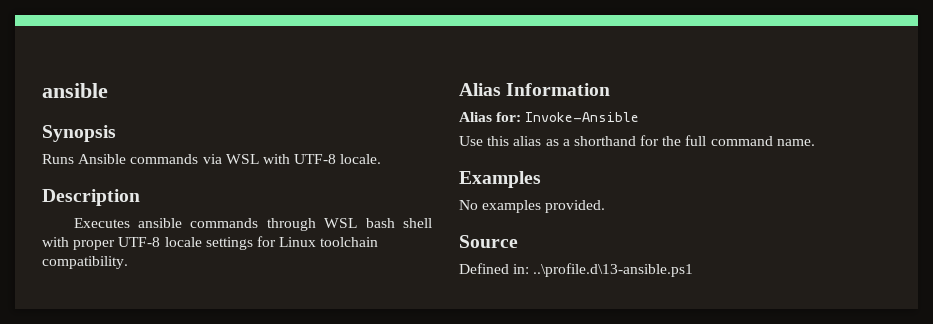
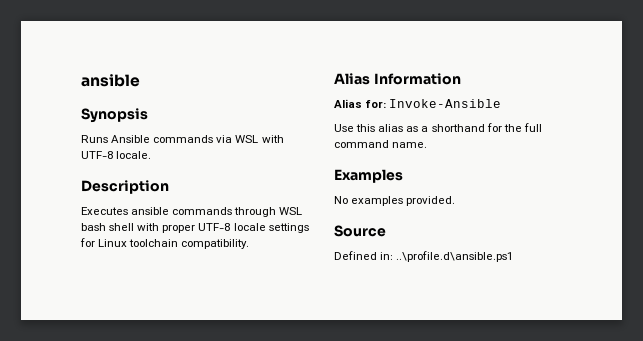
[533,263,694,277] ..\profile.d\13-ansible.ps1 -> [396,251,514,262] ..\profile.d\ansible.ps1

